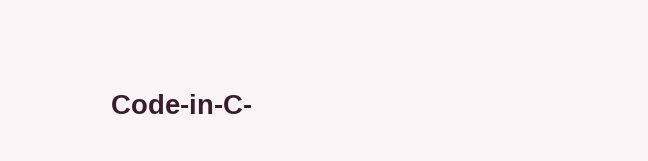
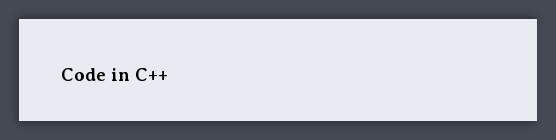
[111,94,252,114] Code-in-C- -> [61,68,168,81] Code in C++

